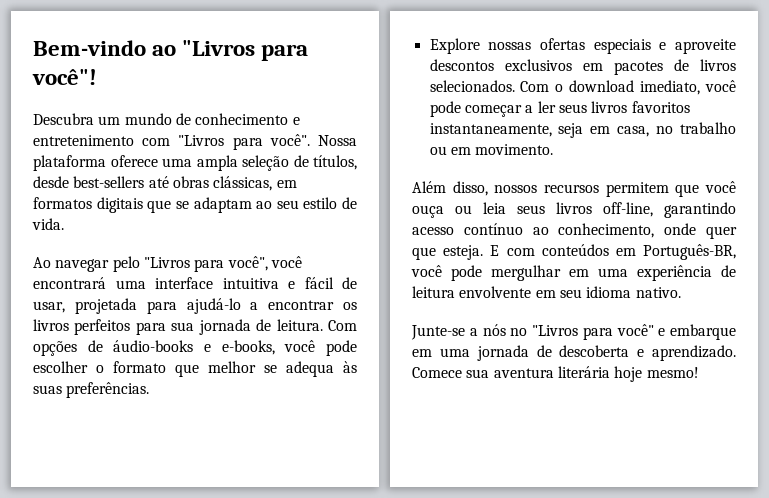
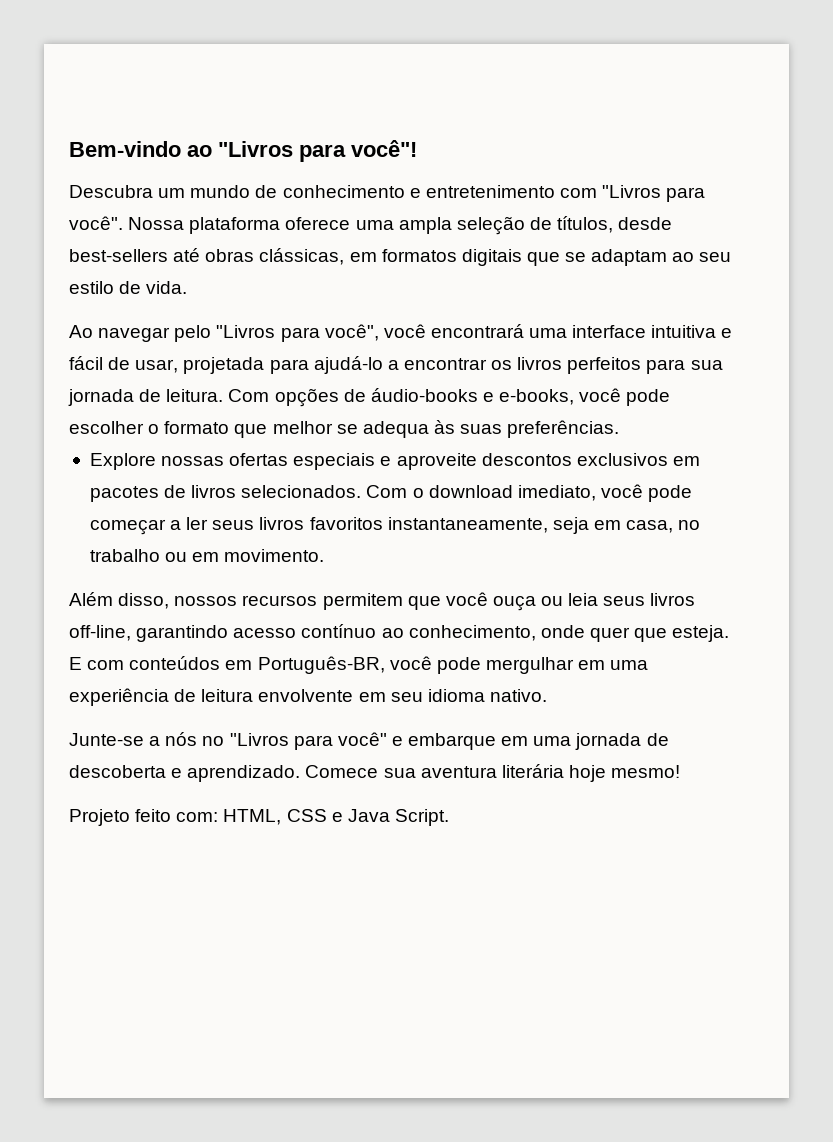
(699, 372) none -> [69,809,449,826] // Projeto feito com: HTML, CSS e Java Script.

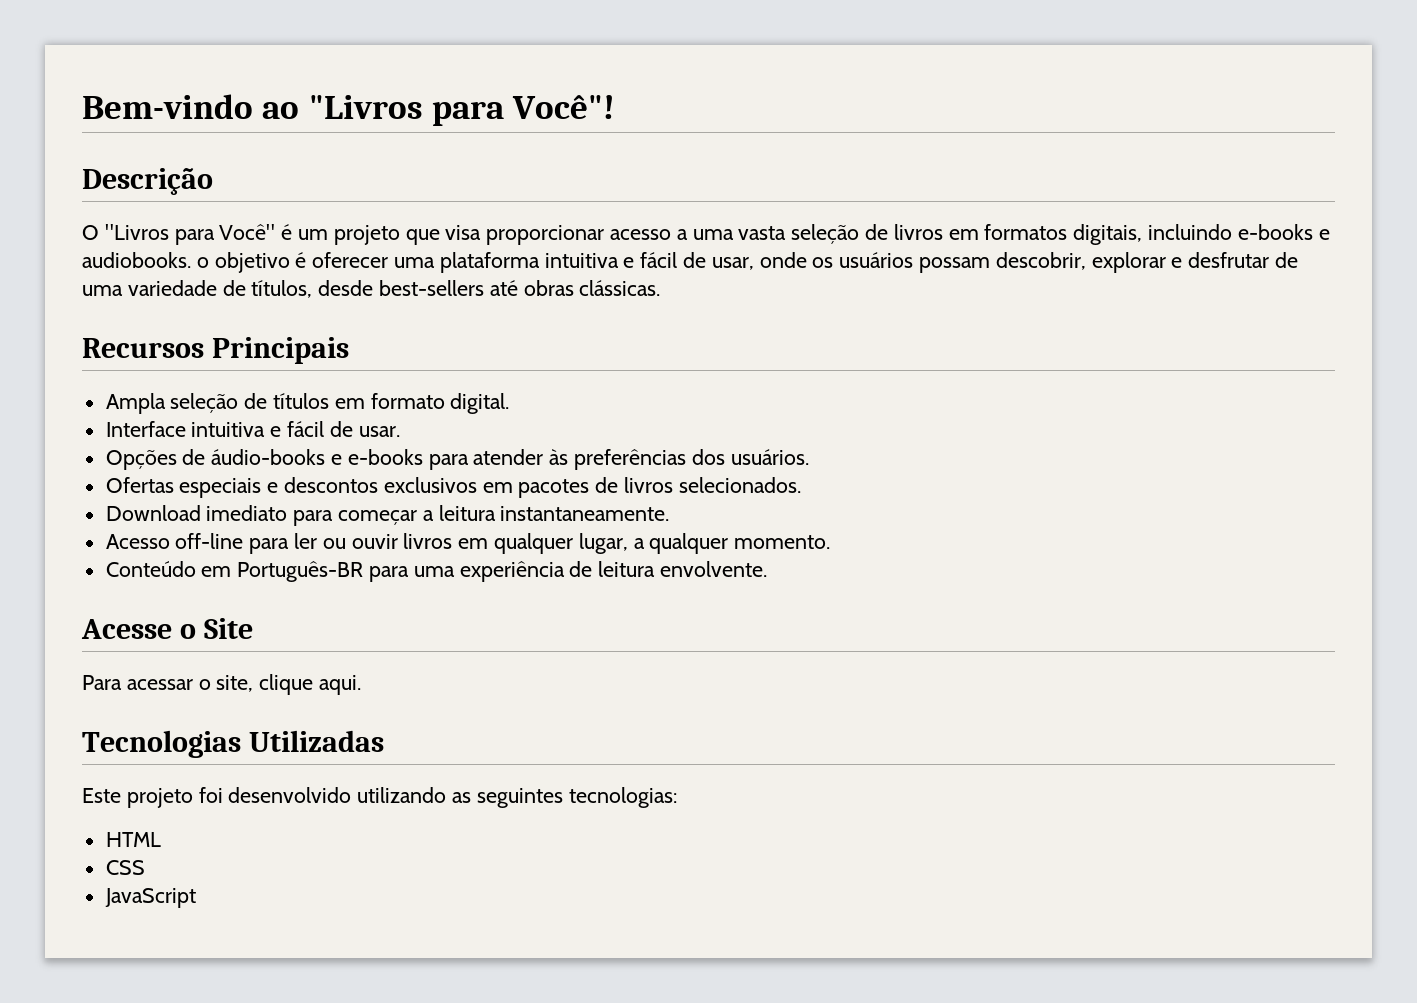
[351,140,417,157] [69,185,706,202] [69,216,525,235] você"! // Descubra um mundo de conhecimento e entretenimento com "Livros para você". Nossa plataforma oferece uma ampla seleção -> [512,95,616,119] [82,168,213,195] [82,224,1330,245] [82,252,1299,273] [82,280,217,296] Você"! // Descrição // O "Livros para Você" é um projeto que visa proporcionar acesso a uma vasta seleção de livros em formatos digitais, incluindo e-books e audiobooks. o objetivo é oferecer uma plataforma intuitiva e fácil de usar, onde os usuários possam descobrir, explorar e desfrutar de uma variedade
[259,248,732,266] [69,281,188,294] [69,324,733,342] [69,356,723,374] [68,388,671,407] [69,420,620,438] [89,453,289,470] clássicas, em formatos digitais que se adaptam ao seu estilo de vida. // Ao navegar pelo "Livros para você", você encontrará uma interface intuitiva e fácil de usar, projetada para ajudá-lo a encontrar os livros perfeitos para sua jornada de leitura. Com opções de áudio-books e e-books, você pode escolher o formato que melhor se adequa às suas preferências. // Explore nossas ofertas -> [579,280,661,296] [82,337,350,364] [105,393,510,414] [105,421,400,437] [105,449,809,470] [105,477,174,493] clássicas. // Recursos Principais // Ampla seleção de títulos em formato digital. // Interface intuitiva e fácil de usar. // Opções de áudio-books e e-books para atender às preferências dos usuários. // Ofertas
[396,453,477,470] aproveite -> (279, 487) none
[366,484,693,502] [89,517,701,535] [89,549,325,562] [69,592,696,611] [69,624,730,642] [69,656,649,674] [69,688,547,706] [69,732,669,750] [69,764,681,782] [69,809,449,826] Com o download imediato, você pode começar a ler seus livros favoritos instantaneamente, seja em casa, no trabalho ou em movimento. // Além disso, nossos recursos permitem que você ouça ou leia seus livros off-line, garantindo acesso contínuo ao conhecimento, onde quer que esteja. E com conteúdos em Português-BR, você pode mergulhar em uma experiência de leitura envolvente em seu idioma nativo. // Junte-se a nós no "Livros para você" e embarque em uma jornada de descoberta e aprendizado. Comece sua aventura literária hoje mesmo! // Projeto feito com: HTML, CSS e Java Script. -> [105,505,670,526] [105,533,831,554] [105,561,768,582] [81,618,254,639] [82,674,362,695] [82,730,385,758] [82,787,677,808] [105,832,161,847] [105,860,145,875] [104,888,196,908] // Download imediato para começar a leitura instantaneamente. // Acesso off-line para ler ou ouvir livros em qualquer lugar, a qualquer momento. // Conteúdo em Português-BR para uma experiência de leitura envolvente. // Acesse o Site // Para acessar o site, clique aqui. // Tecnologias Utilizadas // Este projeto foi desenvolvido utilizando as seguintes tecnologias: // HTML // CSS // JavaScript

